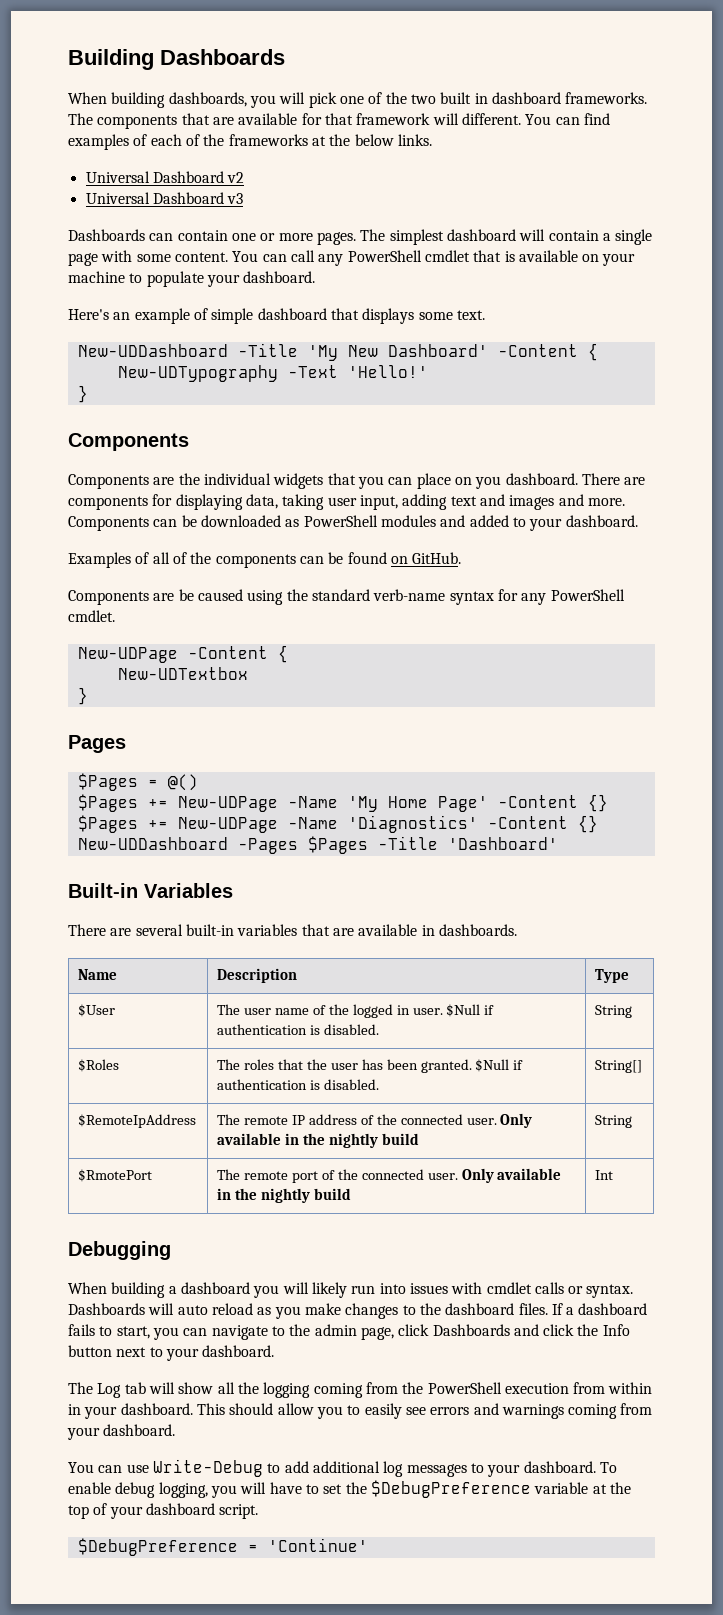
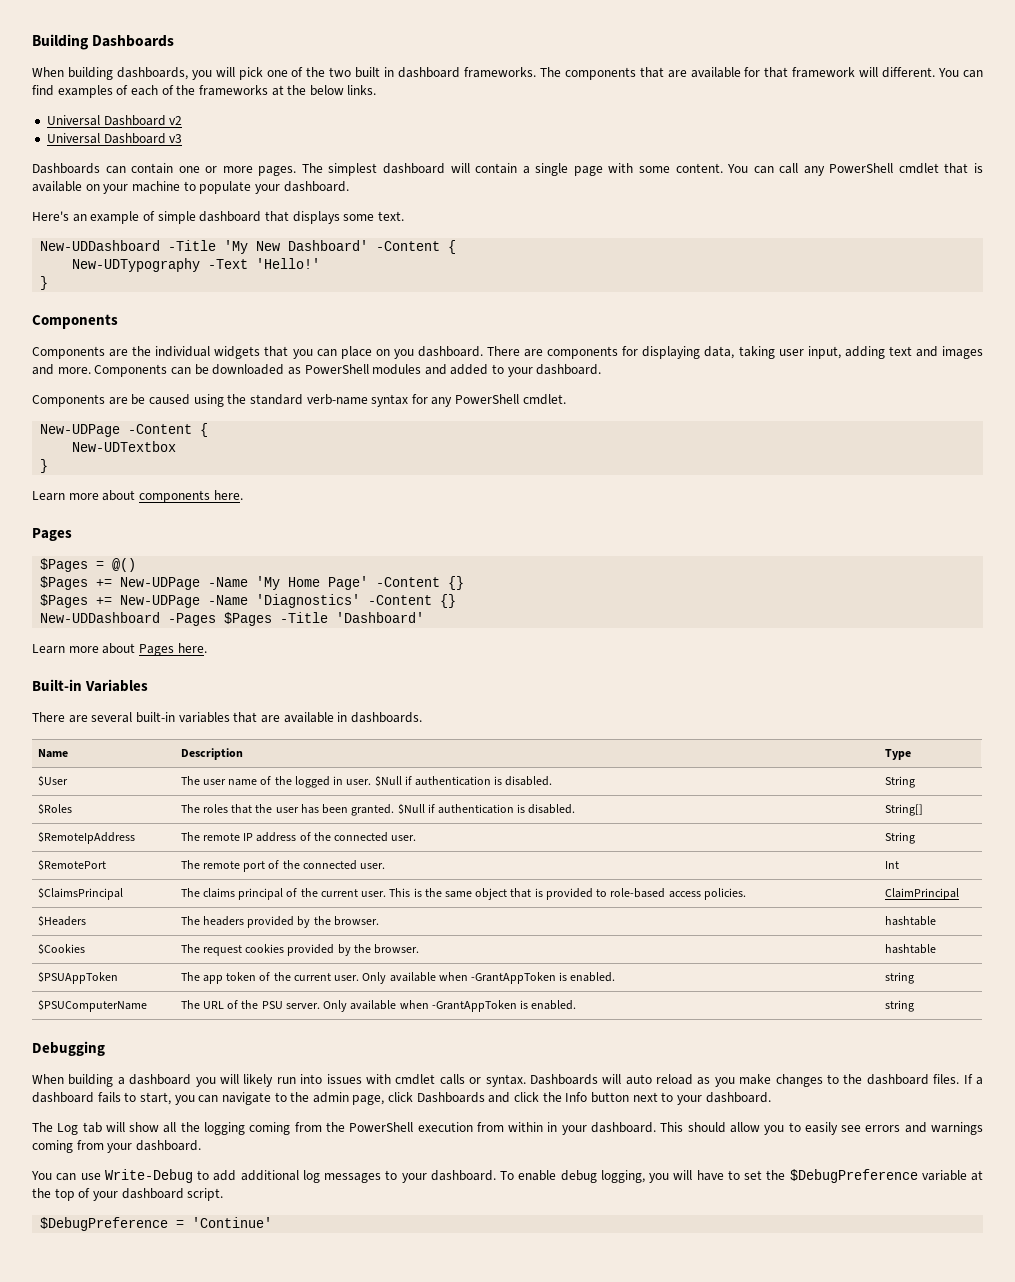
[68,552,462,568] // Examples of all of the components can be found on GitHub. -> (602, 369) none
(88, 696) none -> [32,490,243,503] // Learn more about components here.
(558, 843) none -> [32,643,207,656] // Learn more about Pages here.
[500,1113,533,1128] [217,1133,419,1148] [595,1115,633,1128] [78,1169,153,1182] Only available in the nightly build | String // $RmotePort -> [884,832,915,844] [37,860,106,870] | String // $RemotePort
[461,1168,562,1183] [217,1188,351,1203] [595,1170,614,1180] Only available in the nightly build | Int -> [884,861,899,869] [37,888,123,900] [180,888,746,900] [884,888,959,900] [37,916,86,926] [180,916,379,928] [884,916,936,926] [37,944,85,954] [180,944,420,956] [884,944,936,954] [37,972,118,984] [180,972,616,984] [884,972,914,984] [37,1000,147,1012] [180,1000,577,1012] [884,1000,914,1012] | Int // $ClaimsPrincipal | The claims principal of the current user. This is the same object that is provided to role-based access policies. | ClaimPrincipal // $Headers | The headers provided by the browser. | hashtable // $Cookies | The request cookies provided by the browser. | hashtable // $PSUAppToken | The app token of the current user. Only available when -GrantAppToken is enabled. | string // $PSUComputerName | The URL of the PSU server. Only available when -GrantAppToken is enabled. | string

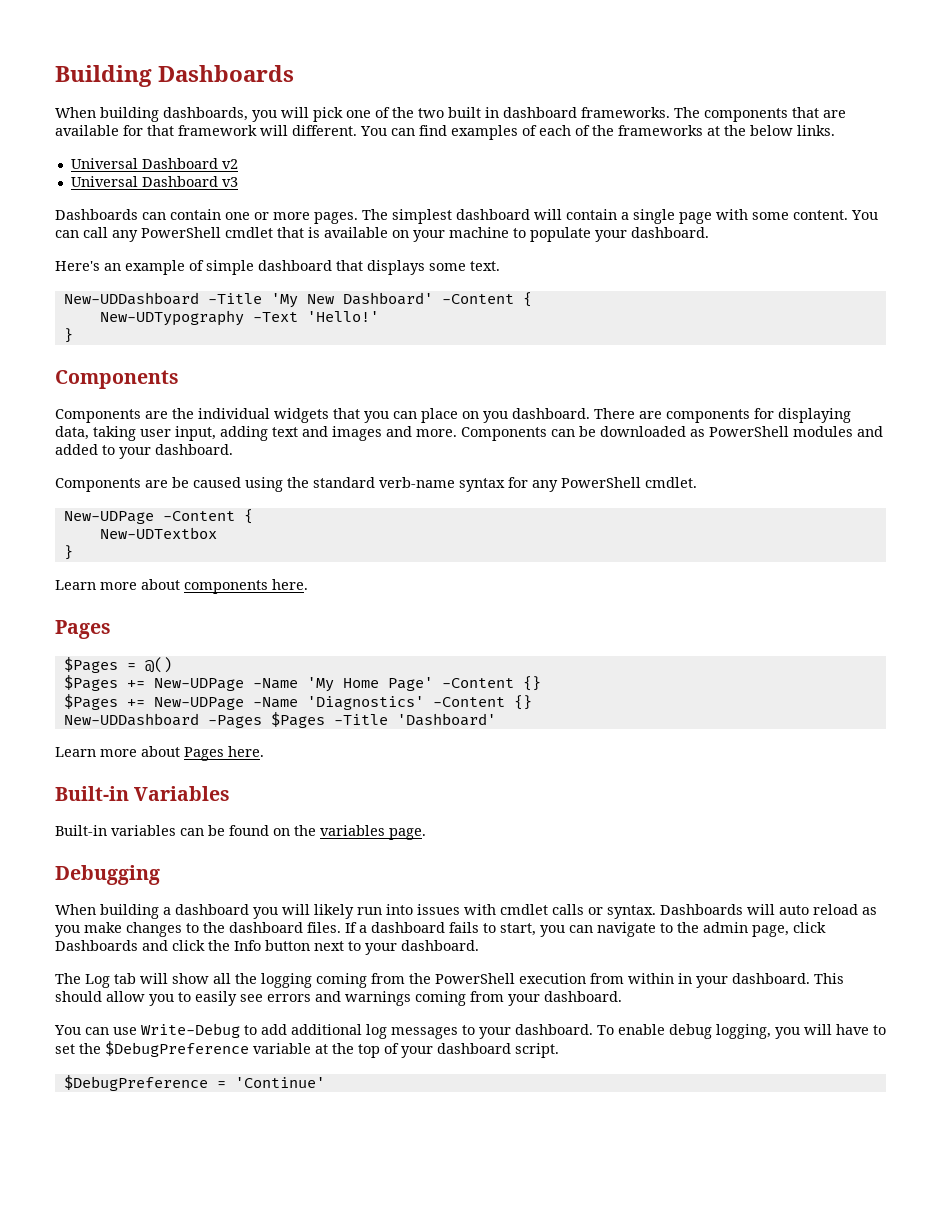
[32,712,422,723] [37,749,68,758] [180,748,243,760] [884,749,911,760] [37,776,68,786] [180,776,553,788] [884,776,915,788] [37,804,72,814] [180,804,576,816] [884,804,923,816] [37,832,135,844] [180,832,417,842] [884,832,915,844] [37,860,106,870] [180,860,386,872] [884,861,899,869] [37,888,123,900] [180,888,746,900] [884,888,959,900] [37,916,86,926] [180,916,379,928] [884,916,936,926] [37,944,85,954] [180,944,420,956] [884,944,936,954] [37,972,118,984] [180,972,616,984] [884,972,914,984] [37,1000,147,1012] [180,1000,577,1012] [884,1000,914,1012] There are several built-in variables that are available in dashboards. // Name | Description | Type // $User | The user name of the logged in user. $Null if authentication is disabled. | String // $Roles | The roles that the user has been granted. $Null if authentication is disabled. | String[] // $RemoteIpAddress | The remote IP address of the connected user. | String // $RemotePort | The remote port of the connected user. | Int // $ClaimsPrincipal | The claims principal of the current user. This is the same object that is provided to role-based access policies. | ClaimPrincipal // $Headers | The headers provided by the browser. | hashtable // $Cookies | The request cookies provided by the browser. | hashtable // $PSUAppToken | The app token of the current user. Only available when -GrantAppToken is enabled. | string // $PSUComputerName | The URL of the PSU server. Only available when -GrantAppToken is enabled. | string -> [55,825,426,840] Built-in variables can be found on the variables page.

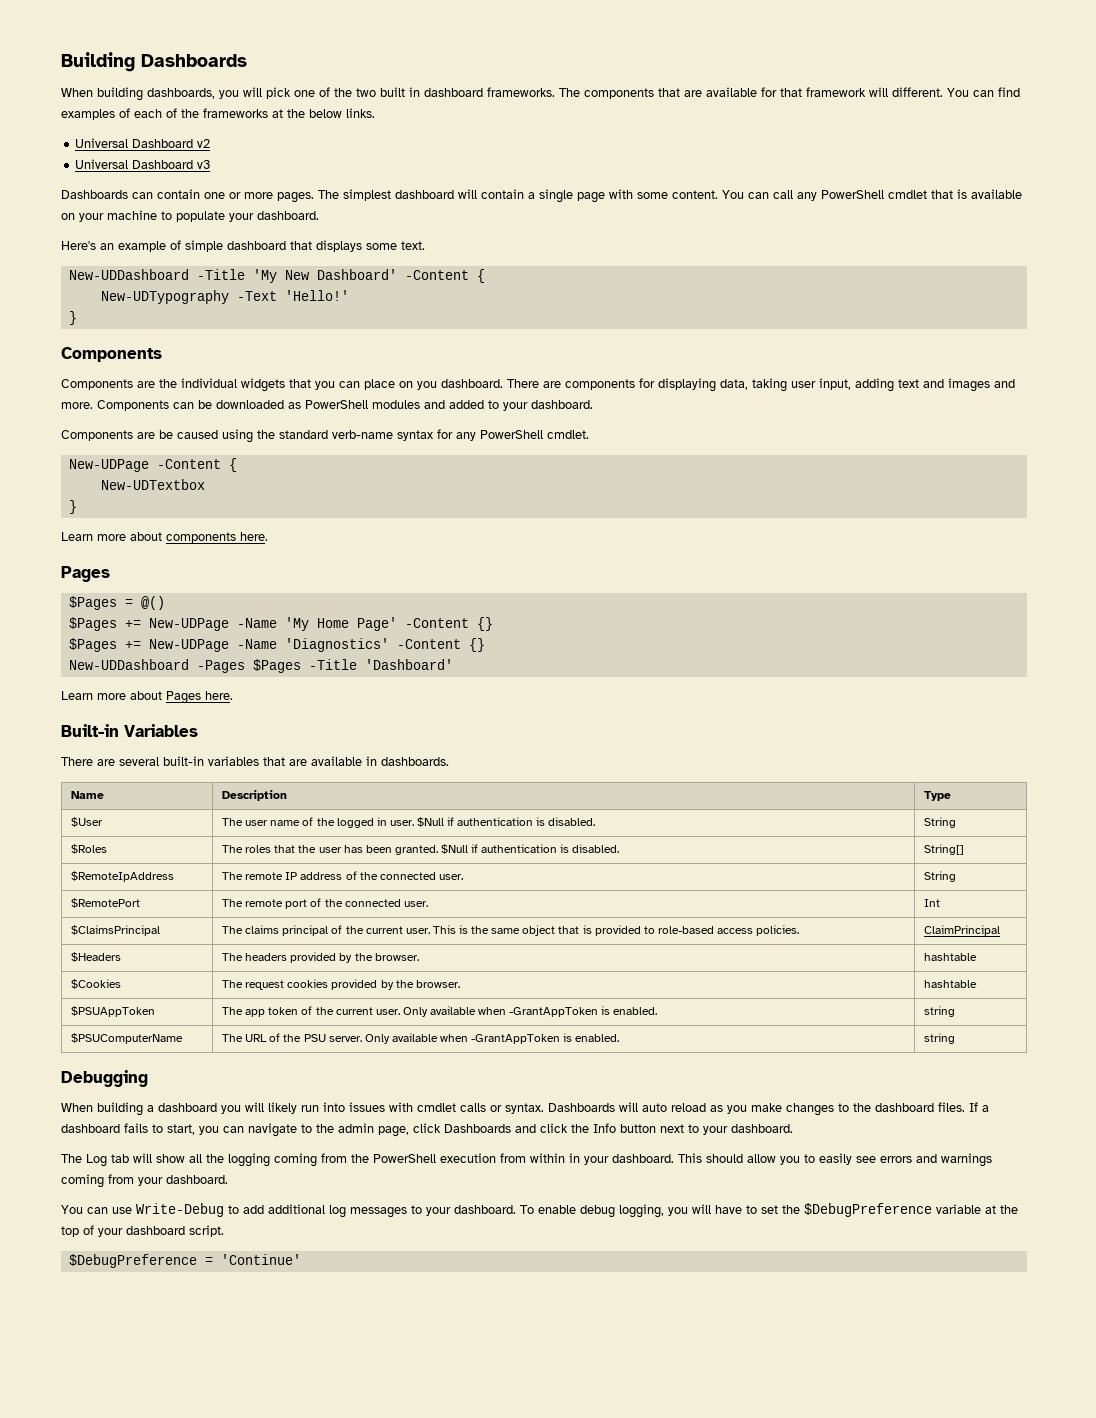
[55,825,426,840] Built-in variables can be found on the variables page. -> [61,756,449,766] [71,791,105,799] [222,790,288,801] [924,791,952,801] [71,817,104,827] [222,817,596,828] [924,817,957,828] [71,844,108,854] [222,844,620,855] [924,844,965,855] [71,871,175,882] [222,871,463,880] [924,871,957,882] [71,898,141,908] [222,898,428,909] [924,899,941,907] [71,925,161,936] [222,925,800,936] [924,925,1001,936] [71,952,122,962] [222,952,419,963] [924,953,978,961] [71,979,122,989] [222,979,460,990] [924,980,978,988] [71,1006,156,1017] [222,1006,658,1017] [924,1006,956,1017] [71,1033,184,1044] [222,1033,620,1044] [924,1033,956,1044] There are several built-in variables that are available in dashboards. // Name | Description | Type // $User | The user name of the logged in user. $Null if authentication is disabled. | String // $Roles | The roles that the user has been granted. $Null if authentication is disabled. | String[] // $RemoteIpAddress | The remote IP address of the connected user. | String // $RemotePort | The remote port of the connected user. | Int // $ClaimsPrincipal | The claims principal of the current user. This is the same object that is provided to role-based access policies. | ClaimPrincipal // $Headers | The headers provided by the browser. | hashtable // $Cookies | The request cookies provided by the browser. | hashtable // $PSUAppToken | The app token of the current user. Only available when -GrantAppToken is enabled. | string // $PSUComputerName | The URL of the PSU server. Only available when -GrantAppToken is enabled. | string

